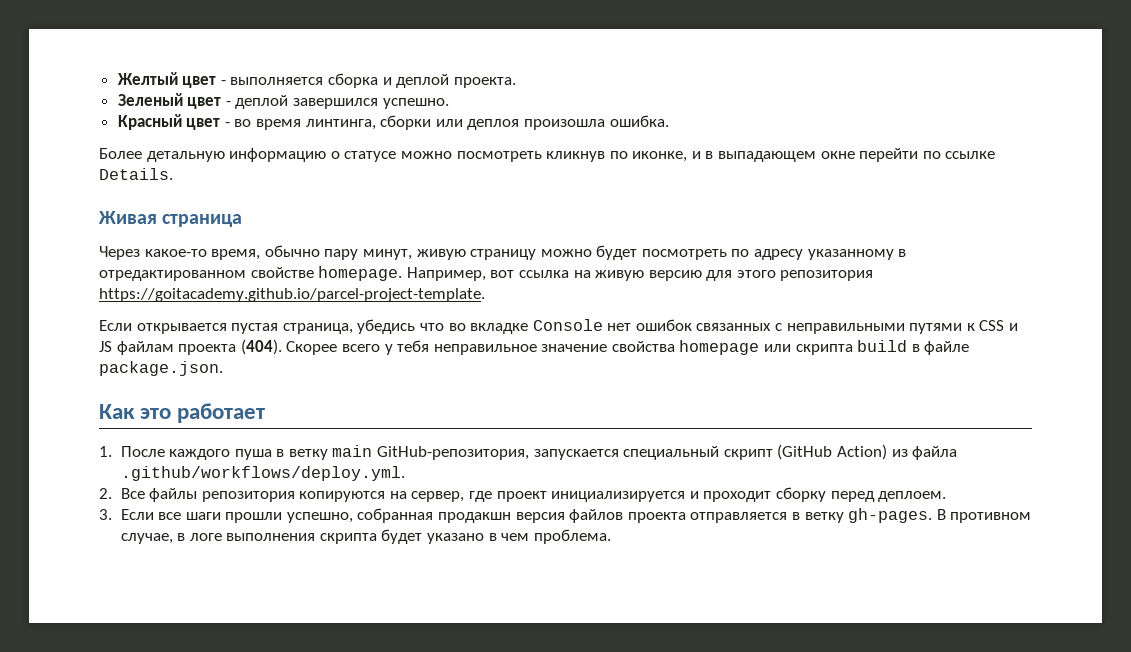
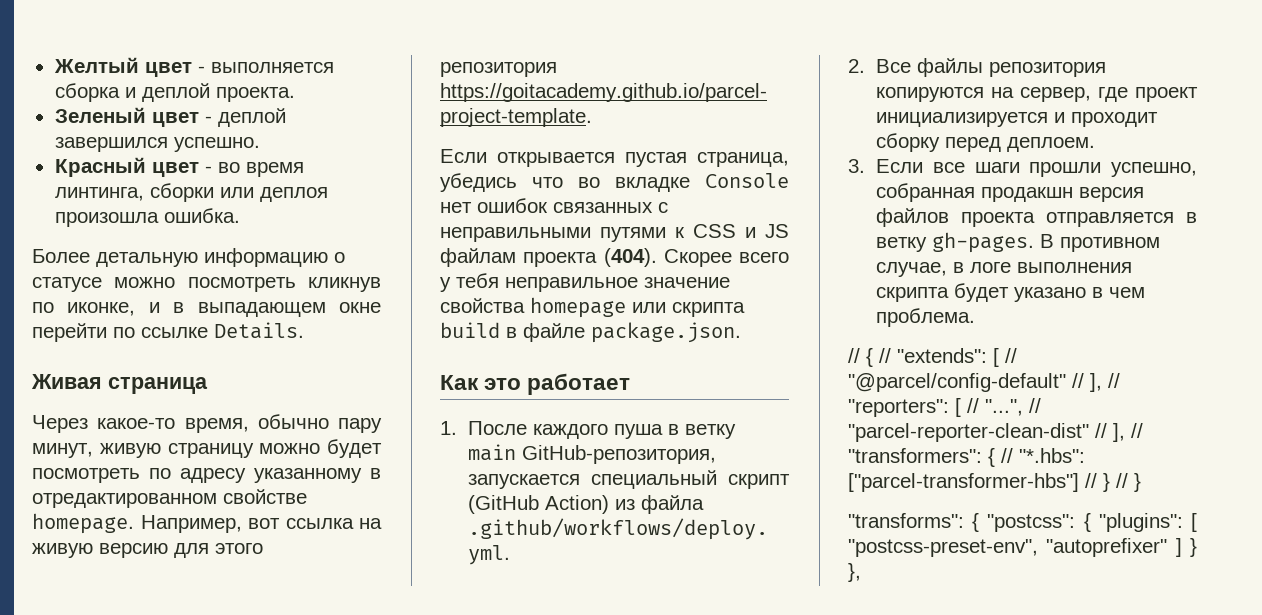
(611, 536) none -> [848,348,1017,367] [848,373,1120,392] [848,398,1041,417] [848,423,1143,442] [848,448,1085,467] [848,473,1141,492] [848,513,1197,532] [848,538,1197,557] [848,563,861,582] // // { // "extends": [ // "@parcel/config-default" // ], // "reporters": [ // "...", // "parcel-reporter-clean-dist" // ], // "transformers": { // "*.hbs": ["parcel-transformer-hbs"] // } // } // "transforms": { "postcss": { "plugins": [ "postcss-preset-env", "autoprefixer" ] } },

